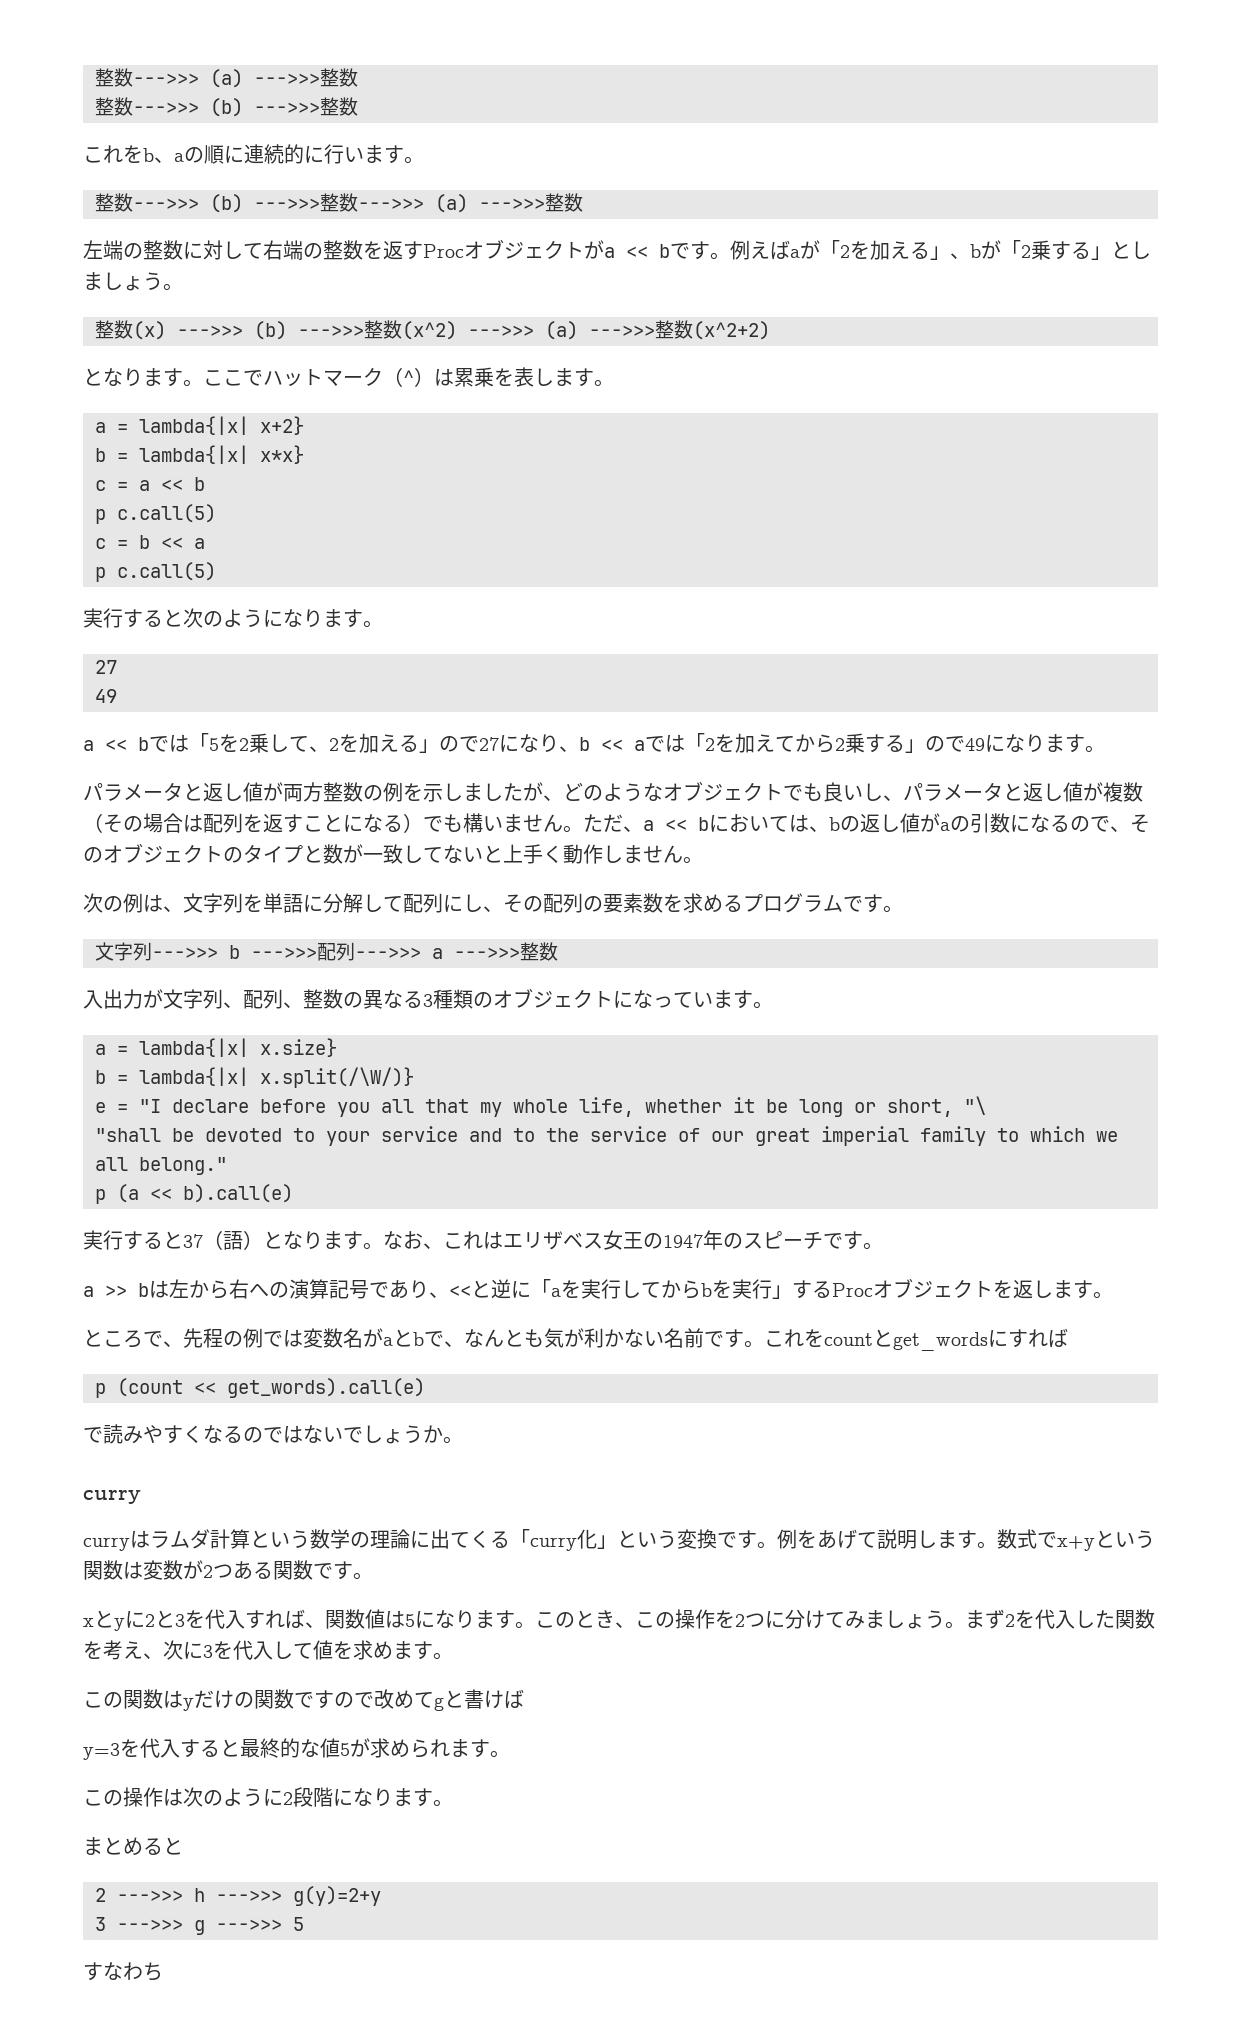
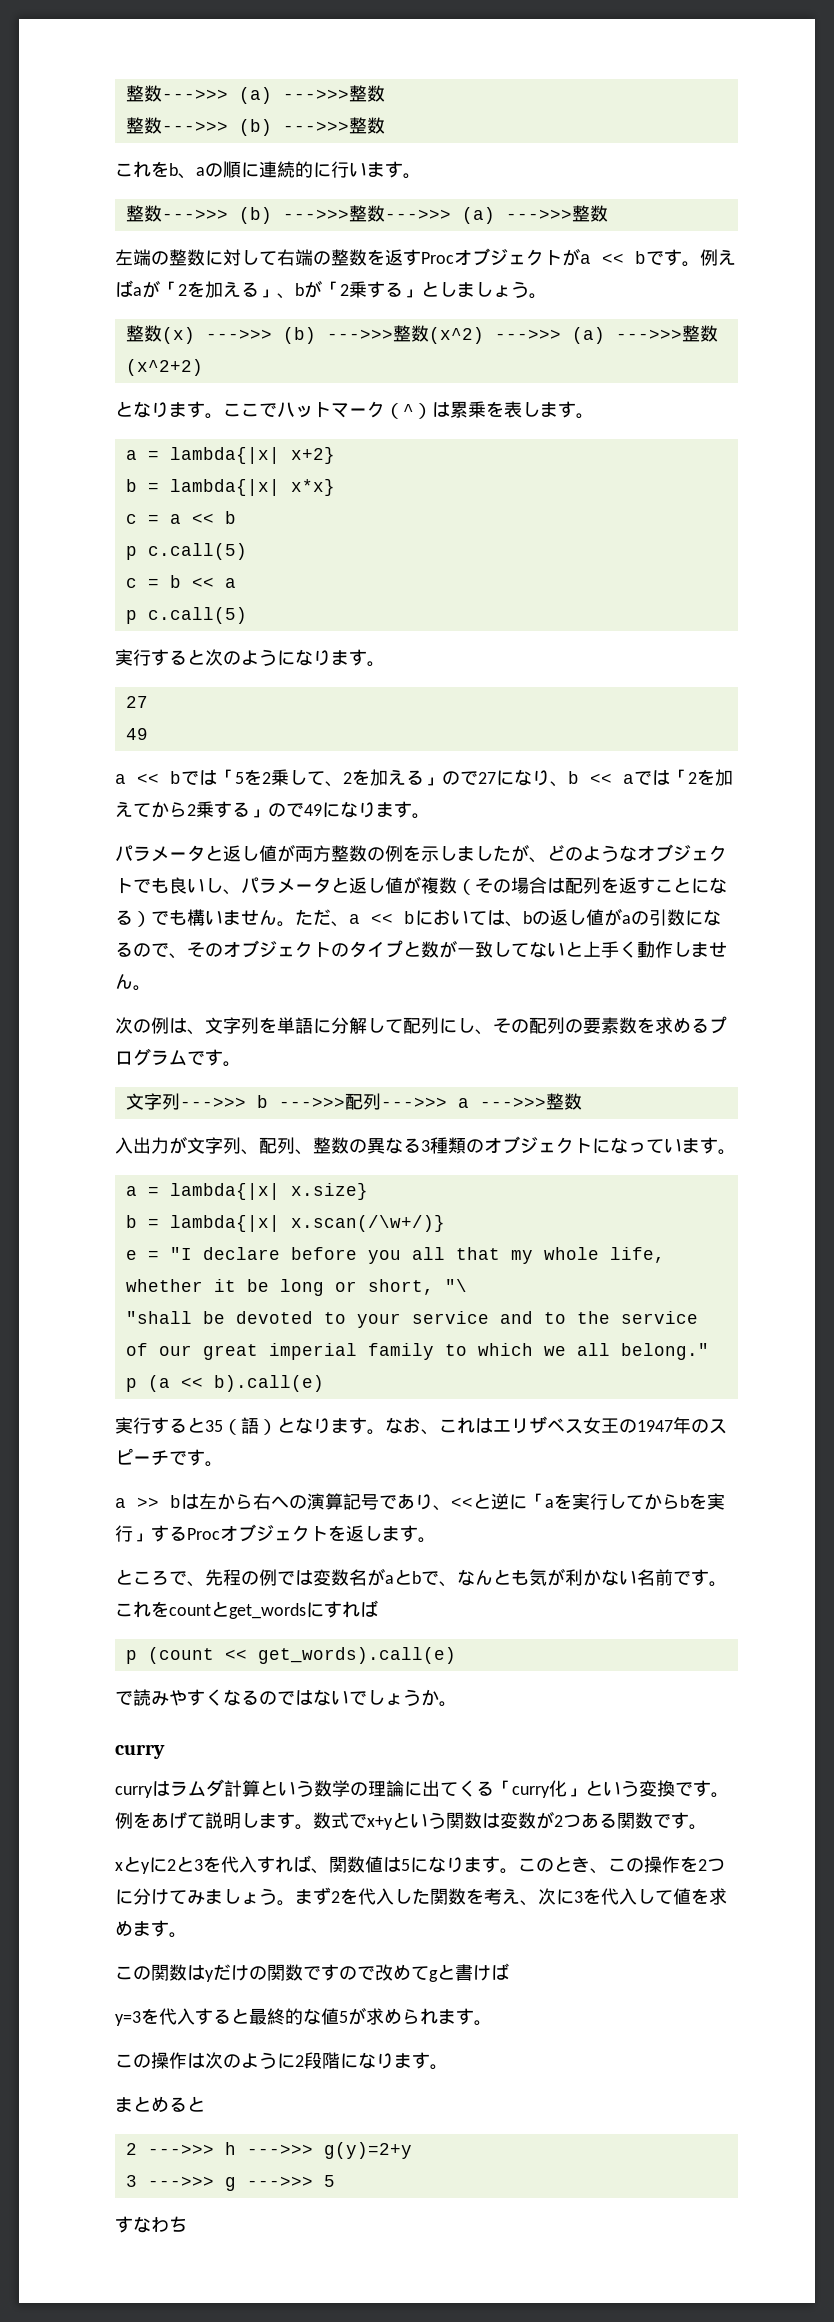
[260,1067,414,1088] x.split(/\W/)} -> [290,1215,445,1232] x.scan(/\w+/)}
[183,1234,203,1248] 37 -> [205,1420,223,1432] 35

